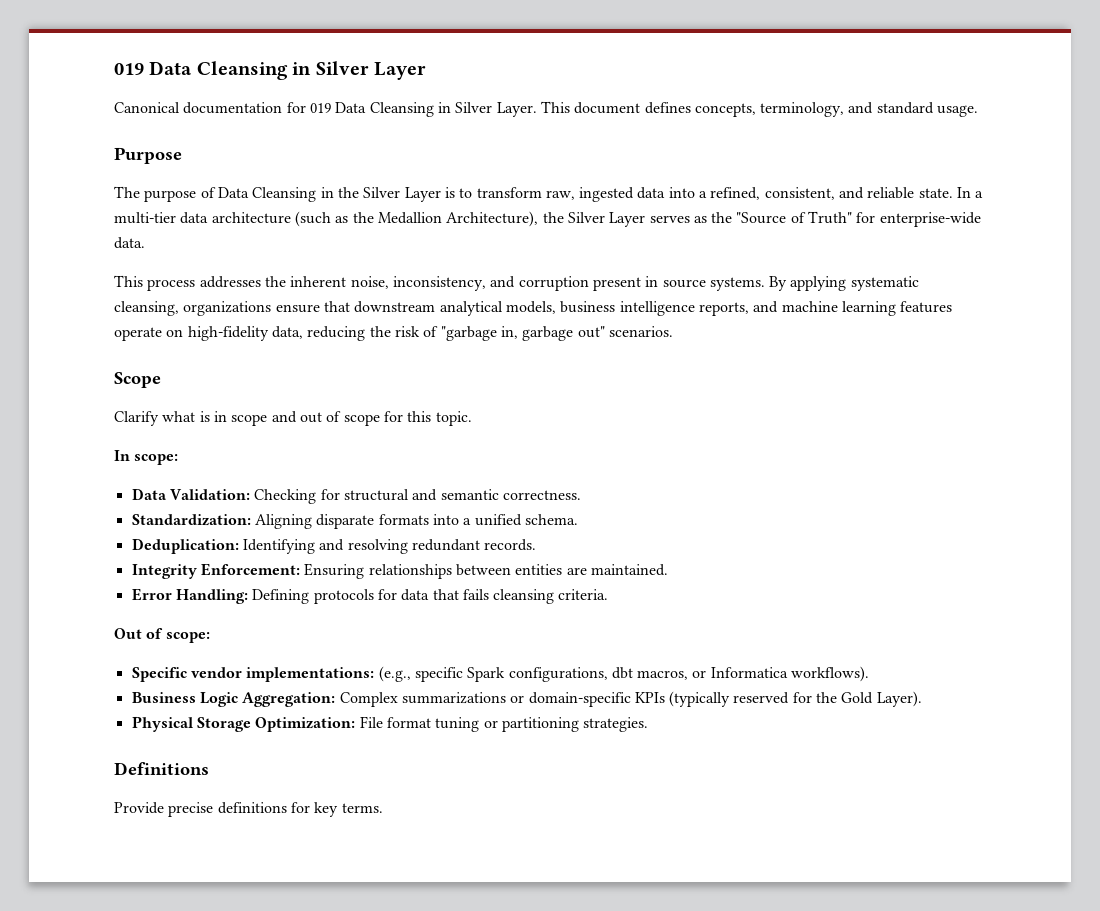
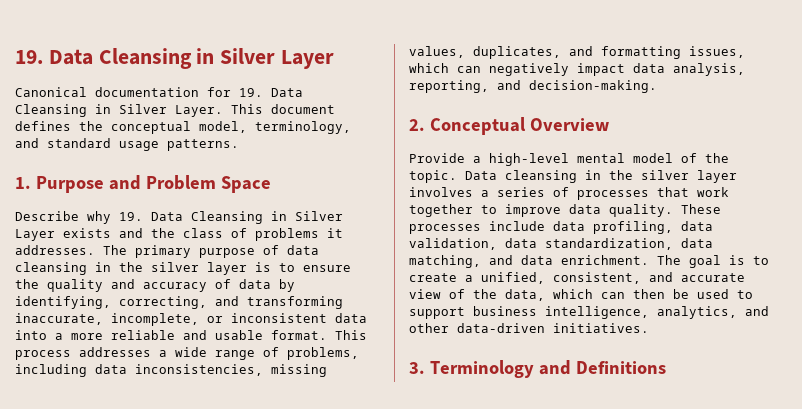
[114,63,144,75] 019 -> [15,50,43,64] 19.
[309,103,331,113] 019 -> [239,88,263,97] 19.
[694,102,979,117] [114,147,182,164] [114,186,984,202] [114,211,981,227] [114,237,145,249] [114,275,919,291] [114,301,953,316] [114,326,673,341] [114,372,161,388] [114,411,472,426] [114,450,179,465] [131,488,581,504] [131,514,578,529] [131,538,537,554] [131,563,668,579] [131,588,609,604] [114,628,210,643] [131,666,870,682] [131,691,922,707] [131,716,649,732] [114,762,209,775] [114,802,383,817] concepts, terminology, and standard usage. // Purpose // The purpose of Data Cleansing in the Silver Layer is to transform raw, ingested data into a refined, consistent, and reliable state. In a multi-tier data architecture (such as the Medallion Architecture), the Silver Layer serves as the "Source of Truth" for enterprise-wide data. // This process addresses the inherent noise, inconsistency, and corruption present in source systems. By applying systematic cleansing, organizations ensure that downstream analytical models, business intelligence reports, and machine learning features operate on high-fidelity data, reducing the risk of "garbage in, garbage out" scenarios. // Scope // Clarify what is in scope and out of scope for this topic. // In scope: // Data Validation: Checking for structural and semantic correctness. // Standardization: Aligning disparate formats into a unified schema. // Deduplication: Identifying and resolving redundant records. // Integrity Enforcement: Ensuring relationships between entities are maintained. // Error Handling: Defining protocols for data that fails cleansing criteria. // Out of scope: // Specific vendor implementations: (e.g., specific Spark configurations, dbt macros, or Informatica workflows). // Business Logic Aggregation: Complex summarizations or domain-specific KPIs (typically reserved for the Gold Layer). // Physical Storage Optimization: File format tuning or partitioning strategies. // Definitions // Provide precise definitions for key terms. -> [79,121,351,134] [15,138,239,151] [15,175,271,193] [15,211,343,224] [15,228,343,241] [15,245,319,258] [15,262,351,275] [15,279,295,292] [15,296,343,309] [15,313,367,326] [15,330,367,340] [15,347,359,360] [15,364,327,377] [409,46,745,59] [409,63,745,76] [409,80,657,93] [409,117,609,135] [409,153,729,166] [409,170,737,183] [409,187,729,200] [409,204,721,217] [409,221,713,234] [409,238,713,250] [409,255,769,268] [409,272,745,284] [409,289,753,301] [409,306,769,319] [409,323,649,333] [409,360,666,378] the conceptual model, terminology, and standard usage patterns. // 1. Purpose and Problem Space // Describe why 19. Data Cleansing in Silver Layer exists and the class of problems it addresses. The primary purpose of data cleansing in the silver layer is to ensure the quality and accuracy of data by identifying, correcting, and transforming inaccurate, incomplete, or inconsistent data into a more reliable and usable format. This process addresses a wide range of problems, including data inconsistencies, missing values, duplicates, and formatting issues, which can negatively impact data analysis, reporting, and decision-making. // 2. Conceptual Overview // Provide a high-level mental model of the topic. Data cleansing in the silver layer involves a series of processes that work together to improve data quality. These processes include data profiling, data validation, data standardization, data matching, and data enrichment. The goal is to create a unified, consistent, and accurate view of the data, which can then be used to support business intelligence, analytics, and other data-driven initiatives. // 3. Terminology and Definitions

